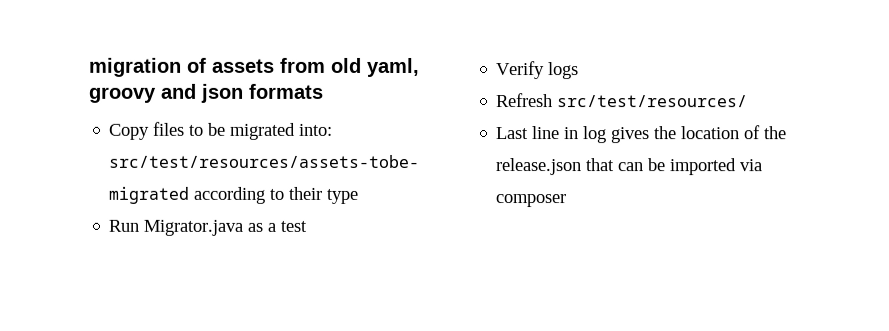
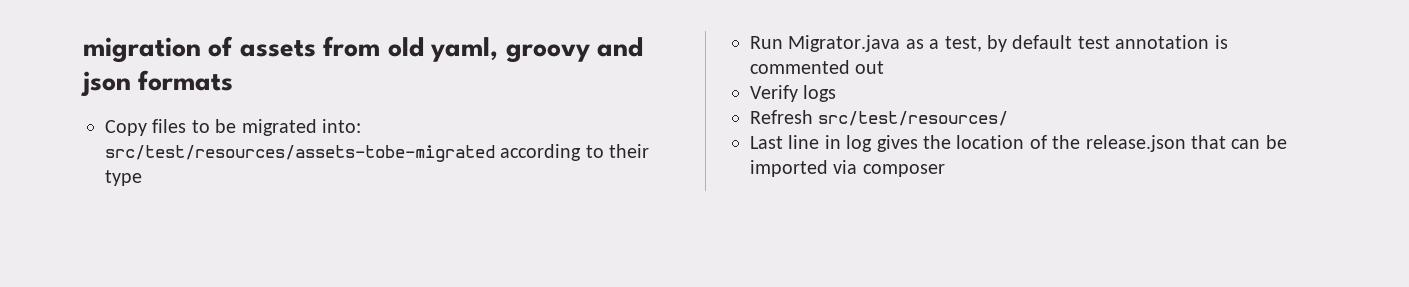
[280,220,308,232] test -> [944,35,1228,52] [750,60,885,74] test, by default test annotation is commented out

